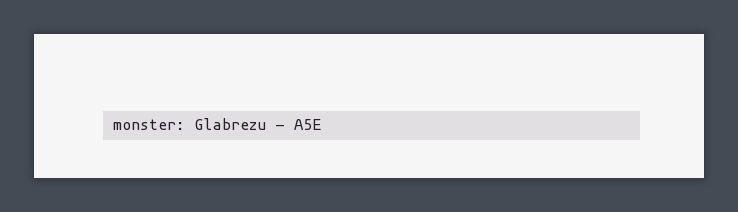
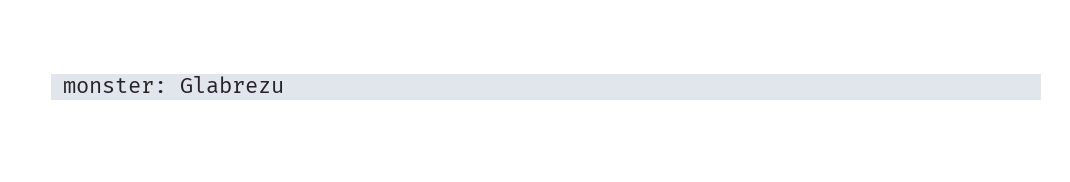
[274,119,322,130] - A5E -> (285, 85) none

